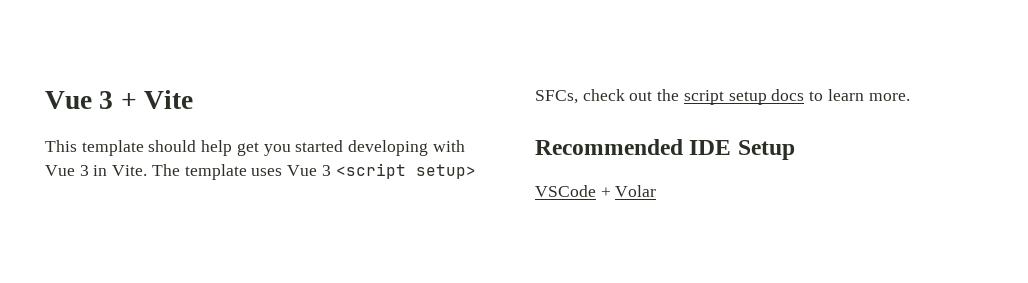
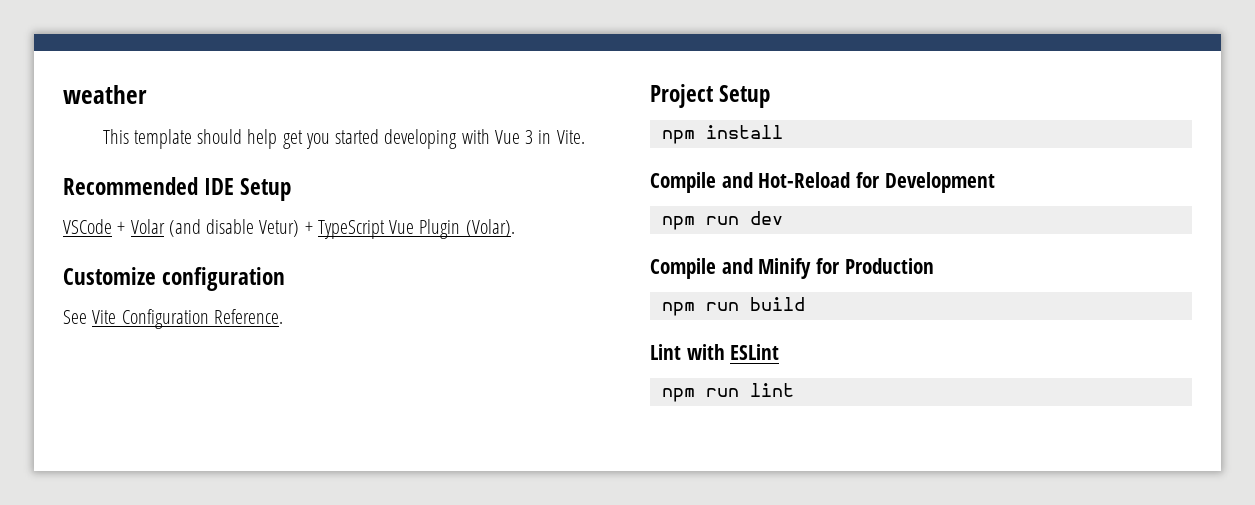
[45,90,194,109] Vue 3 + Vite -> [63,85,147,104] weather
[151,163,476,180] [535,89,910,105] The template uses Vue 3 <script setup> SFCs, check out the script setup docs to learn more. -> (585, 137) none
(657, 191) none -> [168,219,515,239] [63,267,286,291] [63,309,283,329] [650,84,771,108] [661,125,783,144] [650,172,995,193] [661,211,783,230] [650,258,934,279] [661,297,805,316] [650,344,780,360] [661,383,794,402] (and disable Vetur) + TypeScript Vue Plugin (Volar). // Customize configuration // See Vite Configuration Reference. // Project Setup // npm install // Compile and Hot-Reload for Development // npm run dev // Compile and Minify for Production // npm run build // Lint with ESLint // npm run lint

